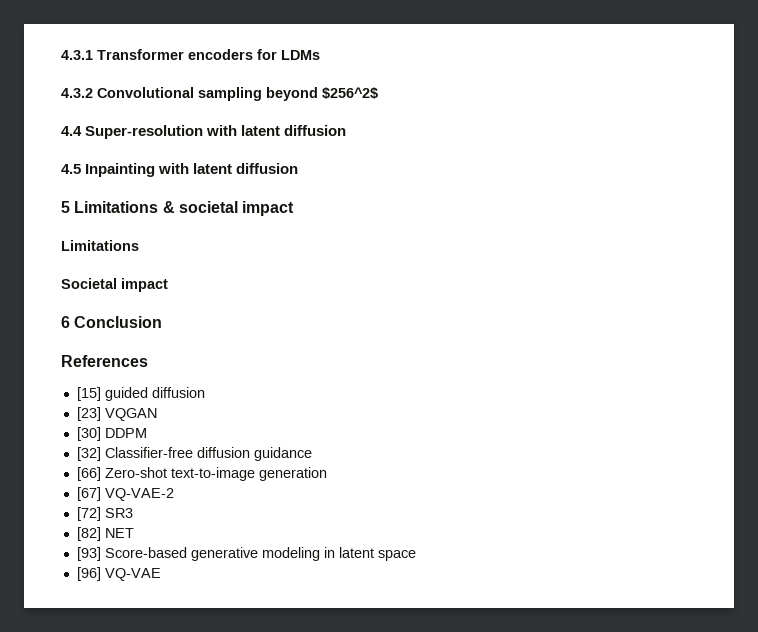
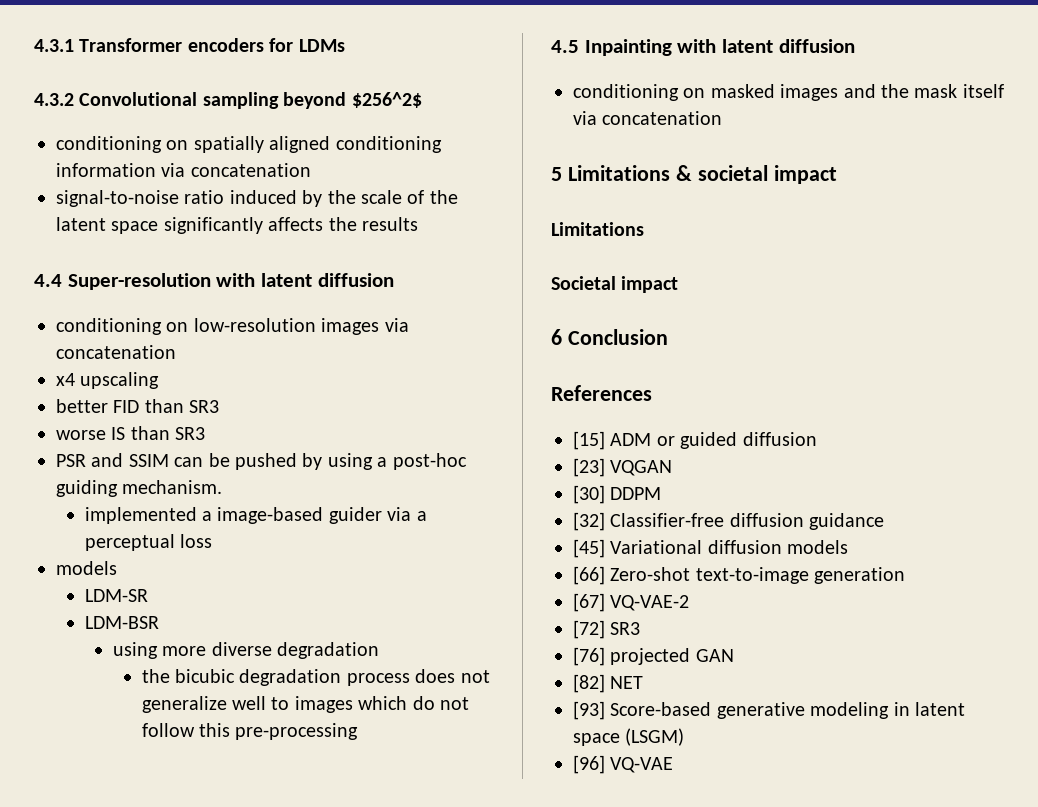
(378, 93) none -> [56,136,442,153] [56,163,311,177] [56,190,458,207] [56,217,418,234] // conditioning on spatially aligned conditioning information via concatenation // signal-to-noise ratio induced by the scale of the latent space significantly affects the results
(347, 130) none -> [56,318,409,335] [56,345,176,359] [56,372,160,389] [56,399,220,413] [56,426,206,440] [56,453,467,470] [56,480,223,497] [84,507,427,524] [84,534,212,551] [56,561,117,575] [84,589,148,602] [84,616,159,629] [113,642,380,659] [141,669,490,686] [141,696,469,713] [141,723,359,740] // conditioning on low-resolution images via concatenation // x4 upscaling // better FID than SR3 // worse IS than SR3 // PSR and SSIM can be pushed by using a post-hoc guiding mechanism. // implemented a image-based guider via a perceptual loss // models // LDM-SR // LDM-BSR // using more diverse degradation // the bicubic degradation process does not generalize well to images which do not follow this pre-processing
(299, 168) none -> [573,84,1004,101] [573,111,723,125] // conditioning on masked images and the mask itself via concatenation
(101, 394) none -> [610,433,675,446] ADM or
(312, 454) none -> [573,539,849,558] // [45] Variational diffusion models
(133, 513) none -> [573,647,734,666] // [76] projected GAN
(416, 555) none -> [625,728,685,746] (LSGM)

